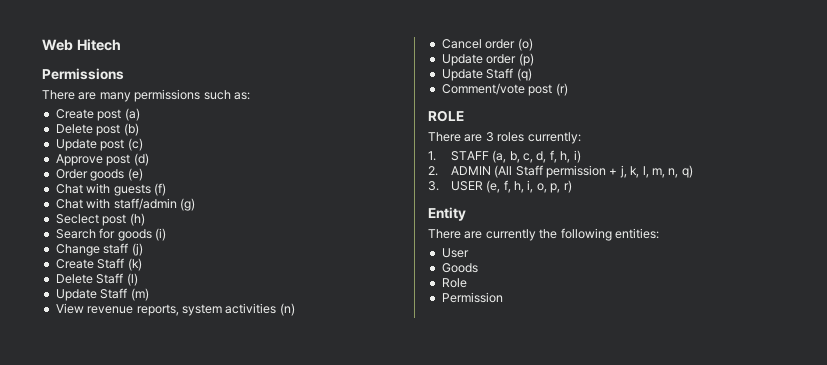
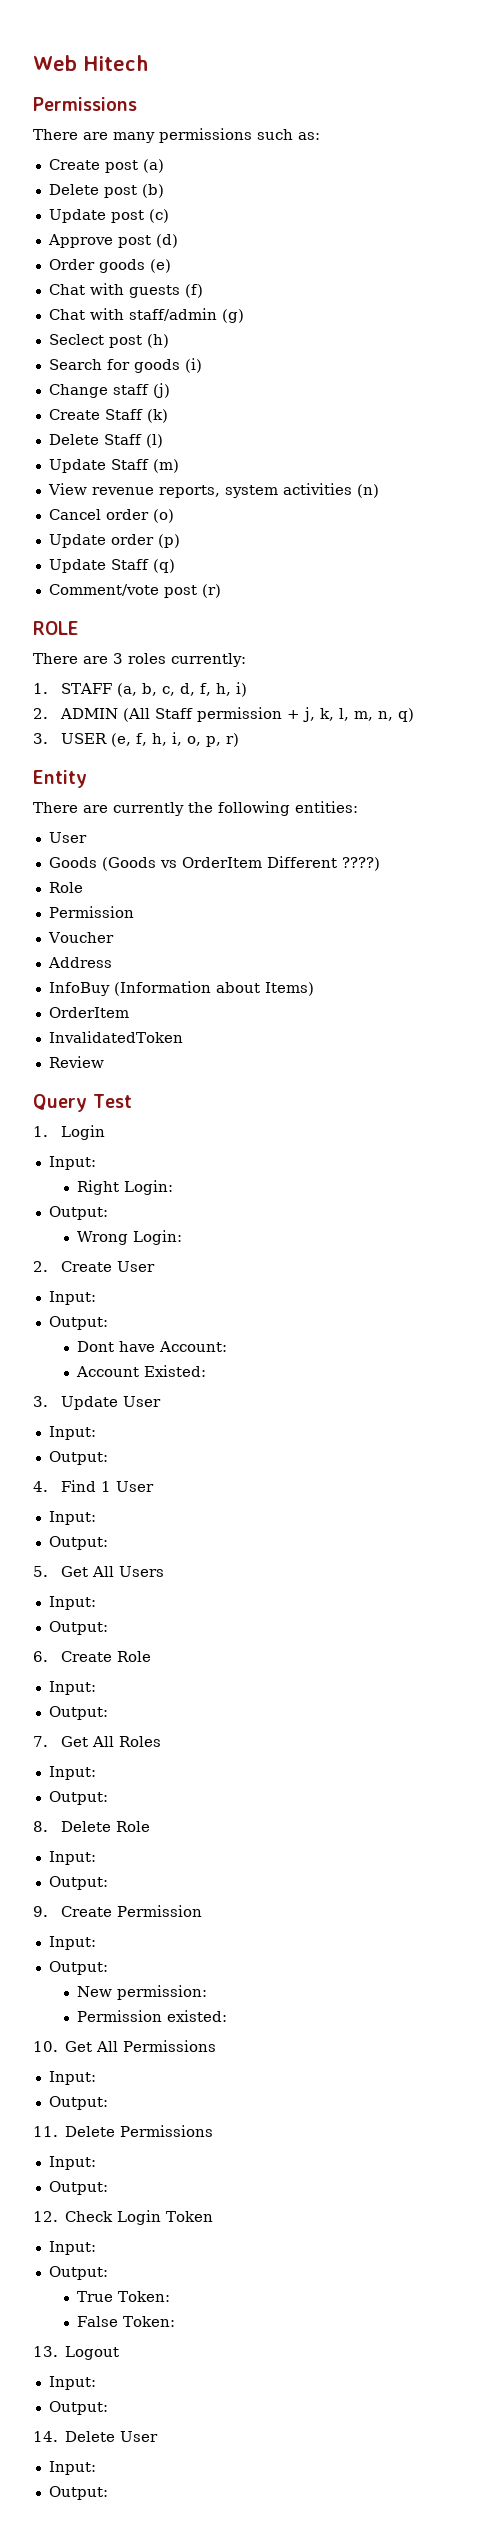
[441,278,467,288] [441,292,503,303] // Role // Permission -> [101,856,380,871] [48,882,83,893] [48,906,134,918] [47,932,114,943] [47,957,112,968] [48,981,314,996] [48,1007,129,1018] [48,1031,183,1043] [48,1056,104,1068] [33,1094,132,1112] [33,1125,106,1140] [48,1156,96,1170] [77,1180,174,1195] [48,1206,108,1220] [77,1230,183,1245] [33,1261,156,1272] [48,1291,96,1305] [48,1316,108,1330] [77,1341,228,1352] [76,1365,207,1377] [33,1396,162,1410] [48,1426,96,1440] [48,1451,108,1465] [33,1480,155,1492] [48,1511,96,1525] [48,1536,108,1550] [33,1566,165,1577] [48,1596,96,1610] [48,1621,108,1635] [33,1651,152,1662] [48,1681,96,1695] [48,1706,108,1720] [33,1736,162,1747] [48,1766,96,1780] [48,1791,108,1805] [33,1821,151,1832] [48,1851,96,1865] [48,1876,108,1890] [33,1905,203,1917] [48,1936,96,1950] [48,1961,108,1975] [77,1985,208,2000] [77,2010,228,2022] [33,2040,217,2052] [48,2071,96,2085] [48,2096,108,2110] [33,2125,214,2137] [48,2156,96,2170] [48,2181,108,2195] [33,2210,214,2225] [48,2241,96,2255] [48,2266,108,2280] [77,2291,171,2302] [77,2316,176,2327] [33,2346,120,2360] [48,2376,96,2390] [48,2401,108,2415] [33,2431,159,2442] [48,2461,96,2475] [48,2486,108,2500] (Goods vs OrderItem Different ????) // Role // Permission // Voucher // Address // InfoBuy (Information about Items) // OrderItem // InvalidatedToken // Review // Query Test // 1. Login // Input: // Right Login: // Output: // Wrong Login: // 2. Create User // Input: // Output: // Dont have Account: // Account Existed: // 3. Update User // Input: // Output: // 4. Find 1 User // Input: // Output: // 5. Get All Users // Input: // Output: // 6. Create Role // Input: // Output: // 7. Get All Roles // Input: // Output: // 8. Delete Role // Input: // Output: // 9. Create Permission // Input: // Output: // New permission: // Permission existed: // 10. Get All Permissions // Input: // Output: // 11. Delete Permissions // Input: // Output: // 12. Check Login Token // Input: // Output: // True Token: // False Token: // 13. Logout // Input: // Output: // 14. Delete User // Input: // Output:

